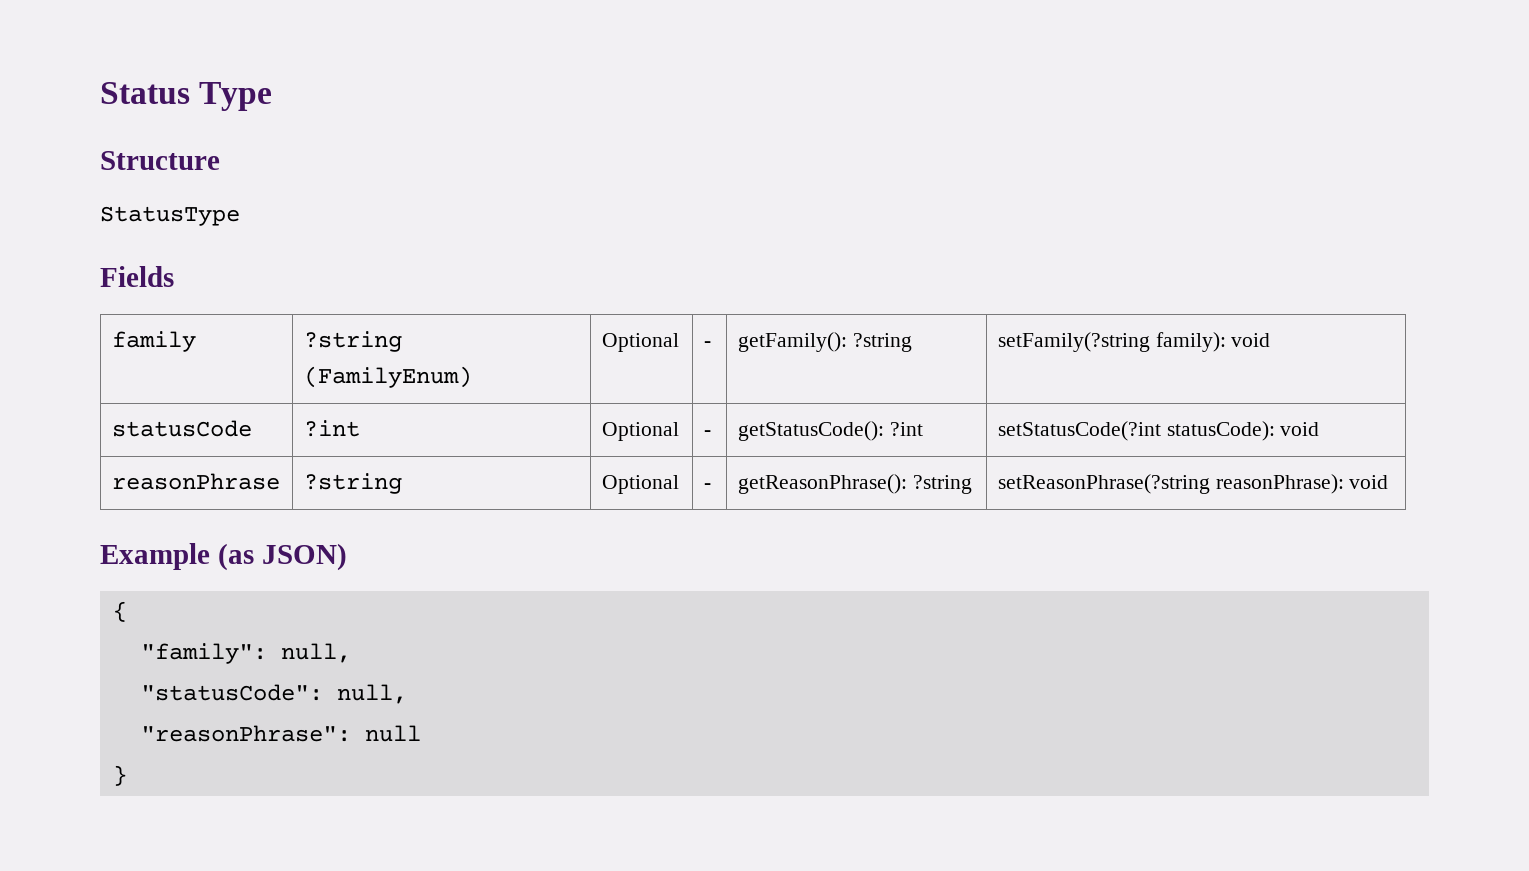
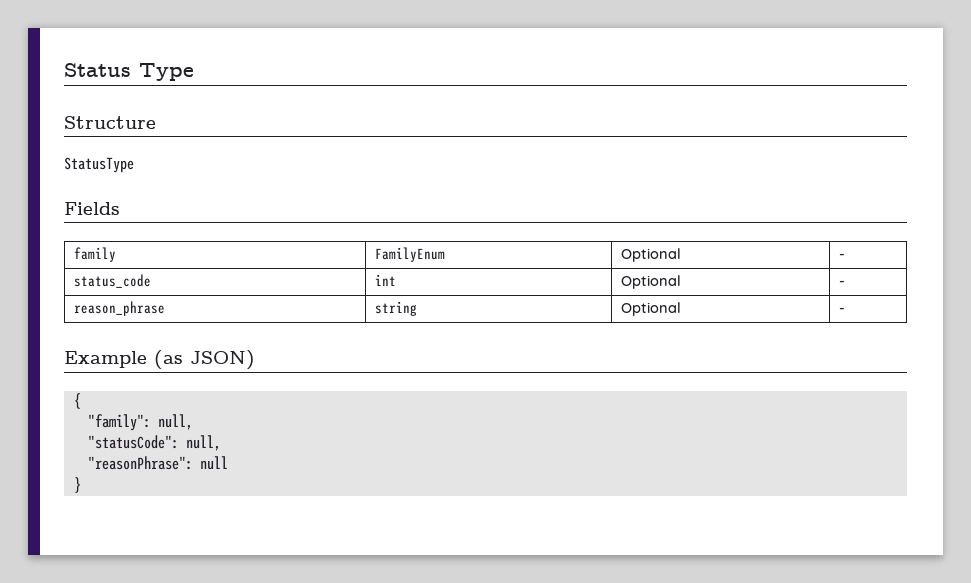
[303,331,402,352] [303,366,472,388] [601,333,679,352] [703,341,711,347] [737,332,912,352] [997,332,1271,352] [111,420,252,437] [303,420,360,437] [601,422,679,441] [703,430,711,436] [737,421,923,441] [997,421,1320,441] [111,473,280,490] [303,473,402,494] [601,475,679,494] [703,483,711,489] [737,474,972,494] [997,474,1389,494] ?string (FamilyEnum) | Optional | - | getFamily(): ?string | setFamily(?string family): void // statusCode | ?int | Optional | - | getStatusCode(): ?int | setStatusCode(?int statusCode): void // reasonPhrase | ?string | Optional | - | getReasonPhrase(): ?string | setReasonPhrase(?string reasonPhrase): void -> [375,247,446,262] [621,248,682,262] [839,253,846,259] [74,274,152,288] [375,274,397,286] [621,275,682,289] [839,280,846,286] [74,301,166,316] [375,301,418,316] [621,302,682,316] [839,307,846,313] FamilyEnum | Optional | - // status_code | int | Optional | - // reason_phrase | string | Optional | -

